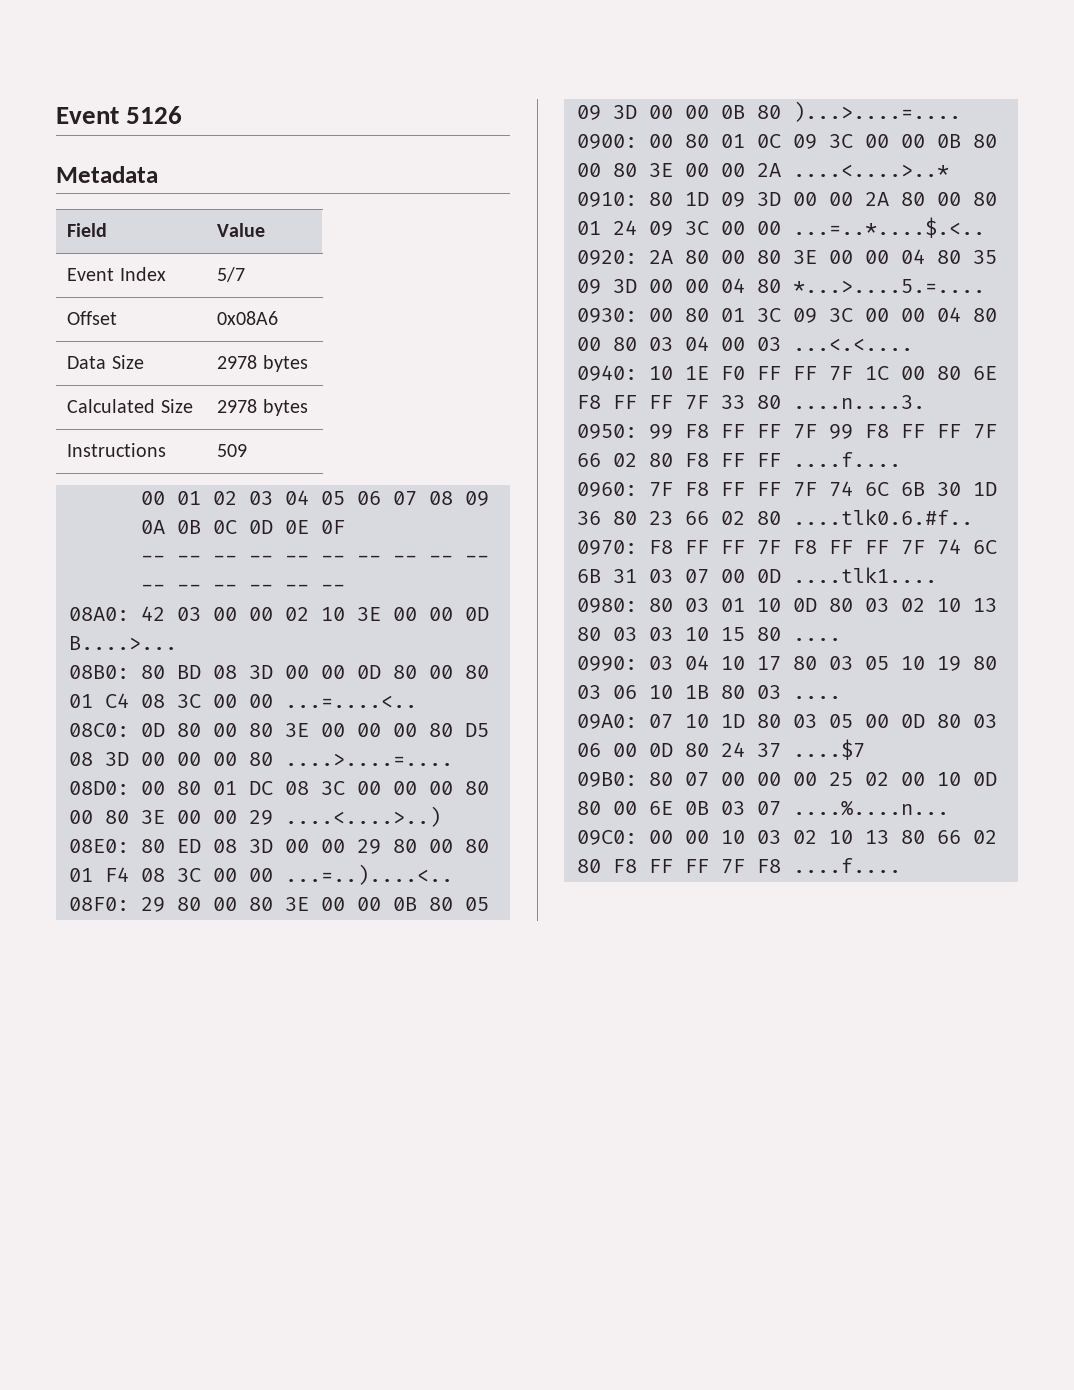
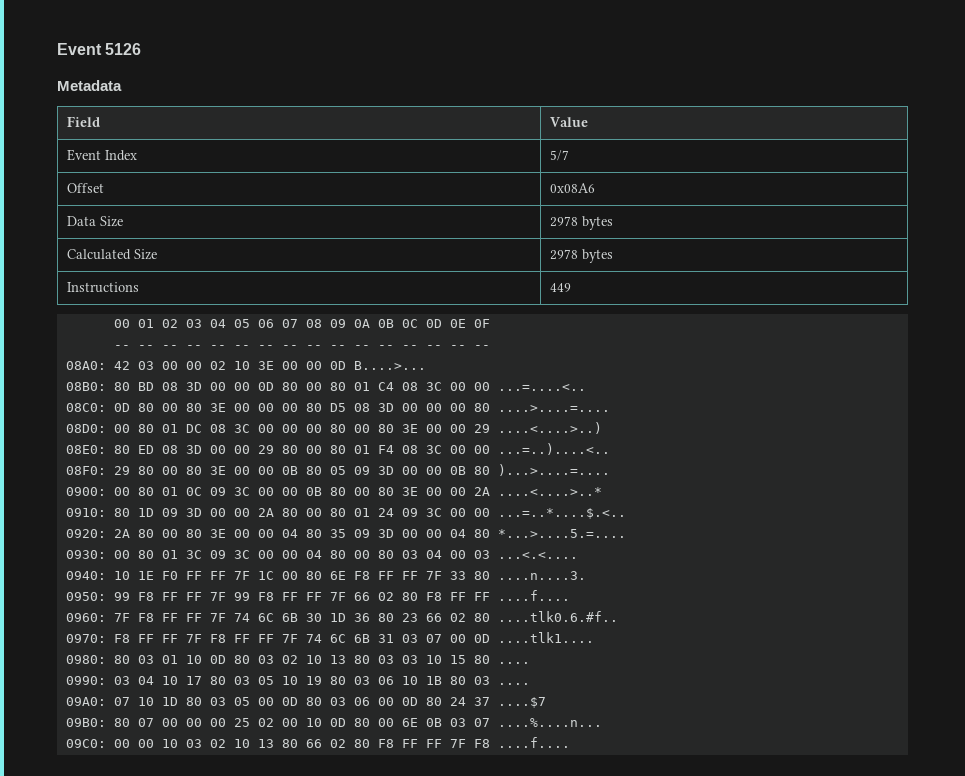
[217,444,248,457] 509 -> [550,283,572,292] 449

